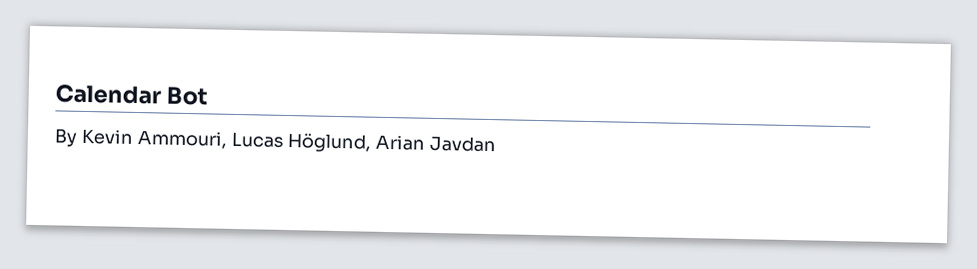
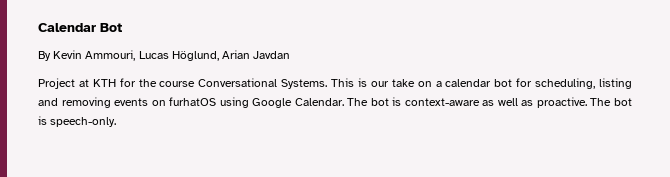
(497, 144) none -> [38,78,633,89] [38,97,632,108] [38,116,117,127] // Project at KTH for the course Conversational Systems. This is our take on a calendar bot for scheduling, listing and removing events on furhatOS using Google Calendar. The bot is context-aware as well as proactive. The bot is speech-only.

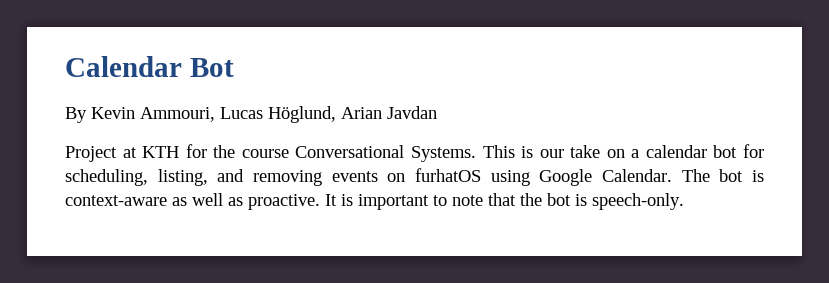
[599,78,633,89] listing -> [157,169,208,186] listing,
[590,98,612,106] The -> [325,193,542,210] It is important to note that the

